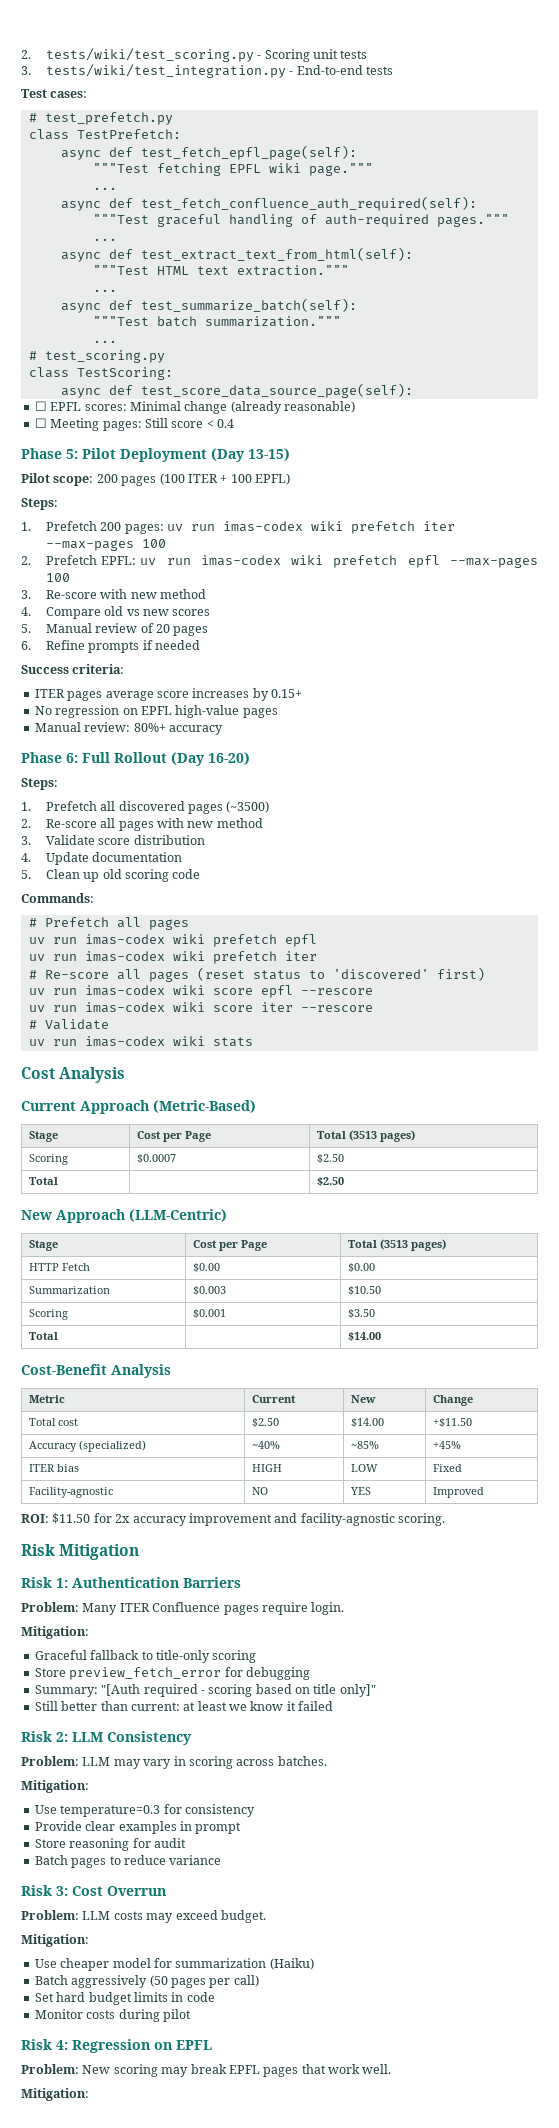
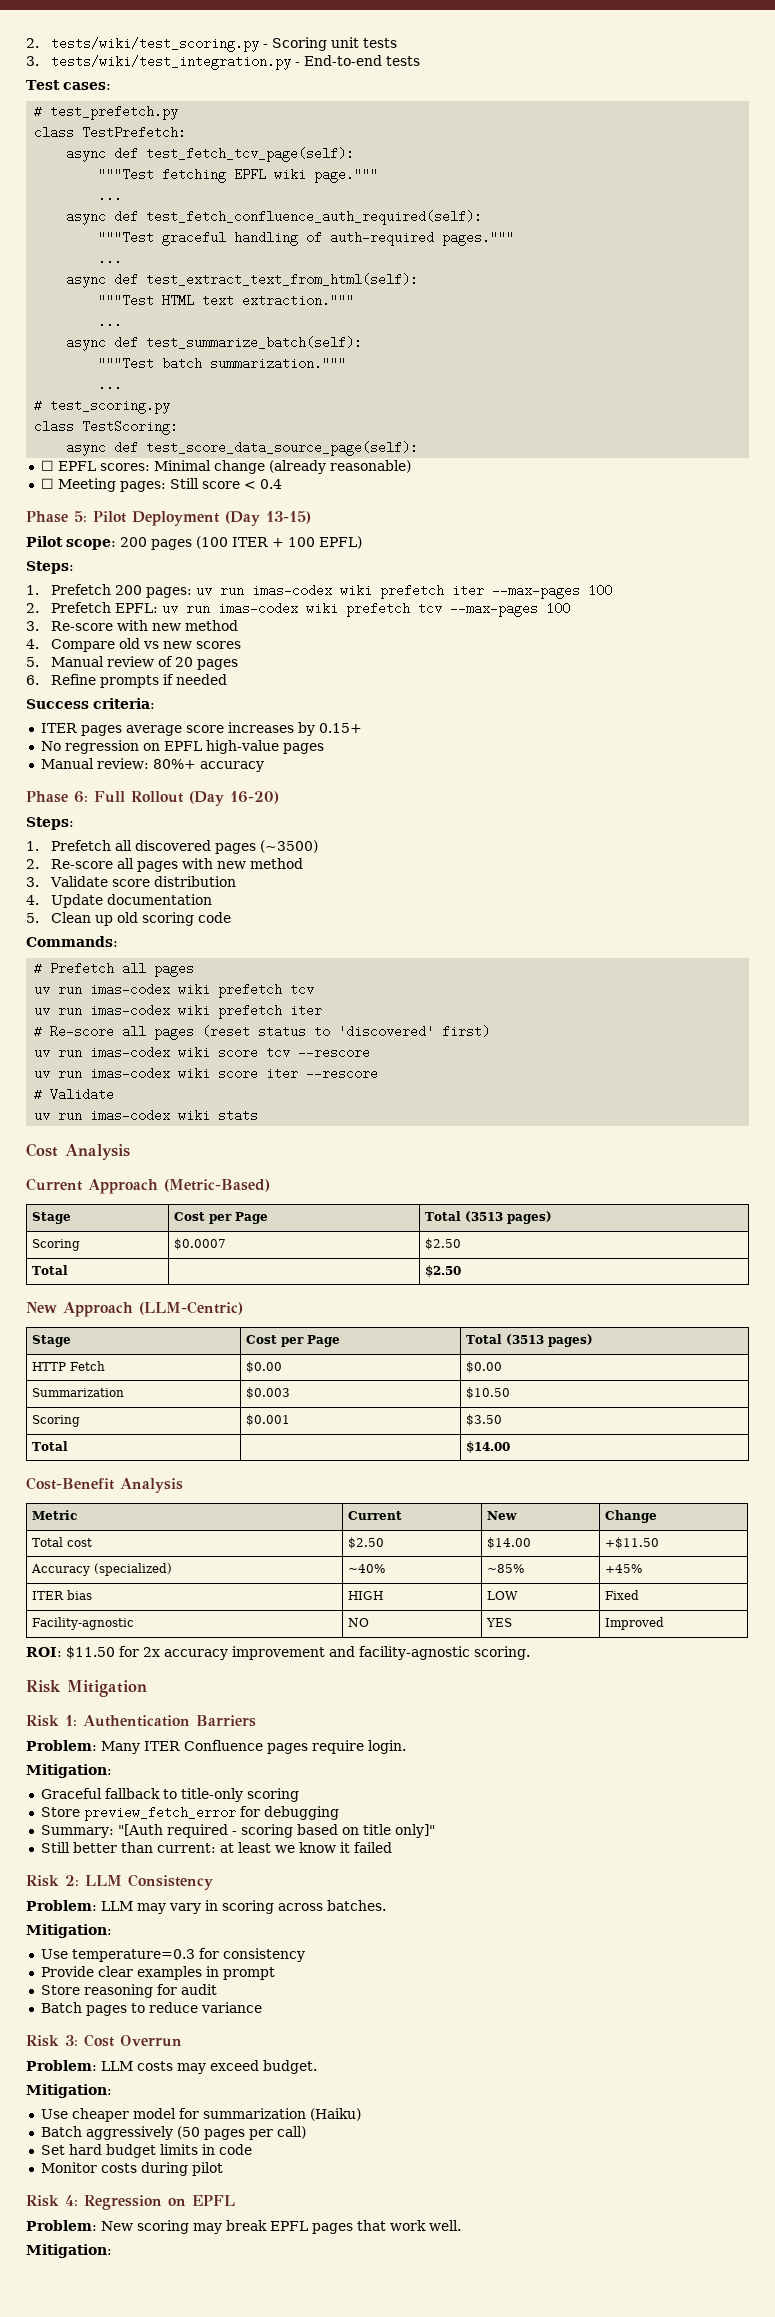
[140,145,357,160] test_fetch_epfl_page(self): -> [146,147,355,162] test_fetch_tcv_page(self):
[407,555,440,568] epfl -> [417,602,442,615] tcv
[284,934,317,947] epfl -> [290,983,315,996] tcv
[260,985,293,998] epfl -> [266,1046,291,1059] tcv

